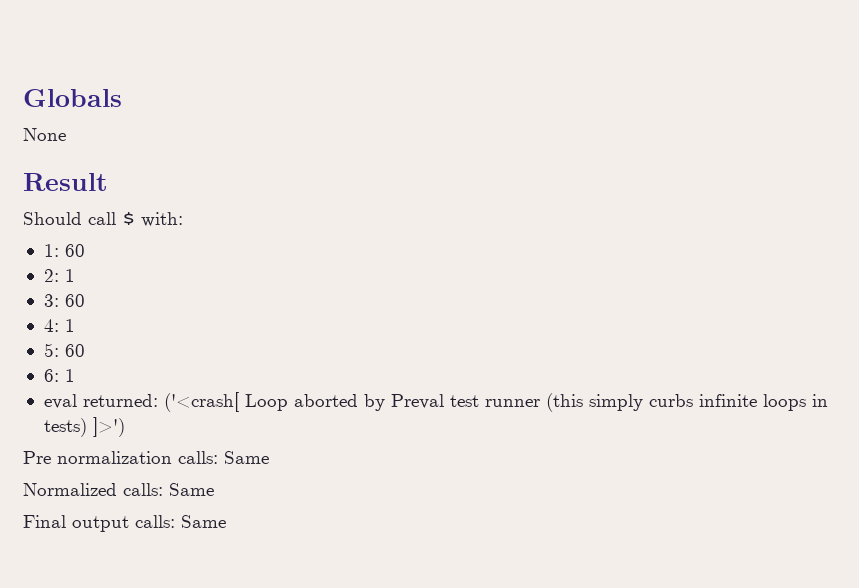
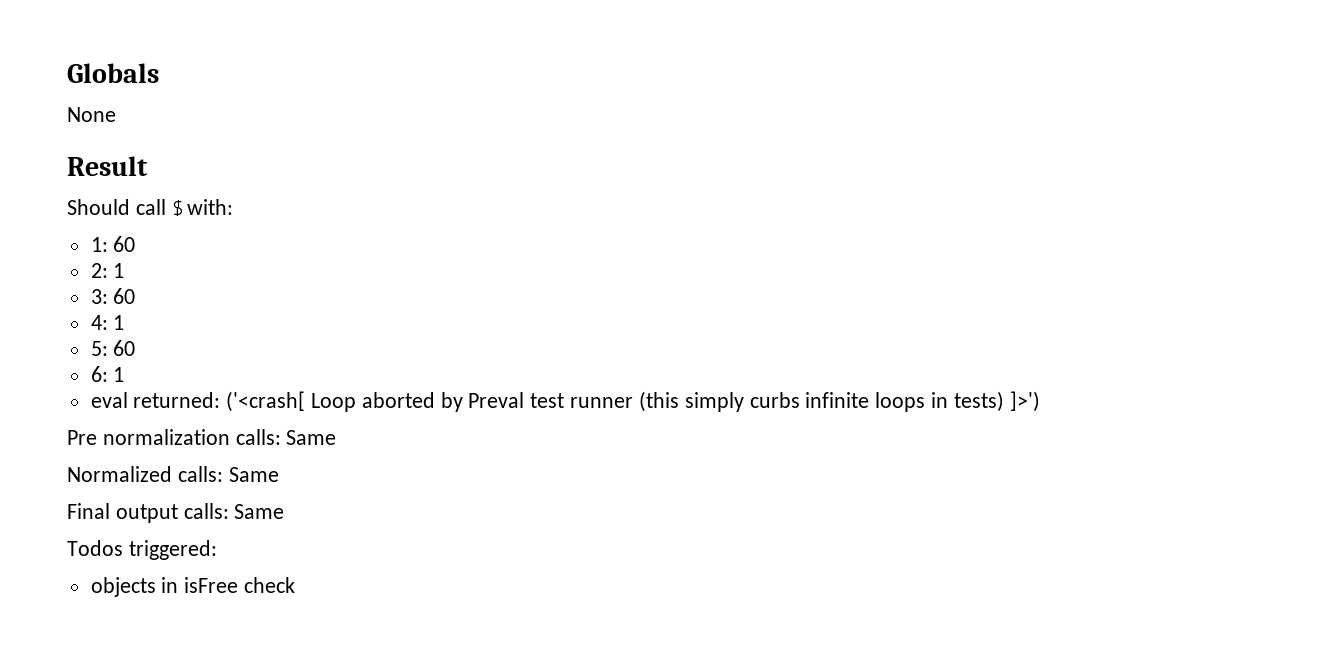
(226, 521) none -> [67,540,217,560] [90,577,296,597] // Todos triggered: // objects in isFree check

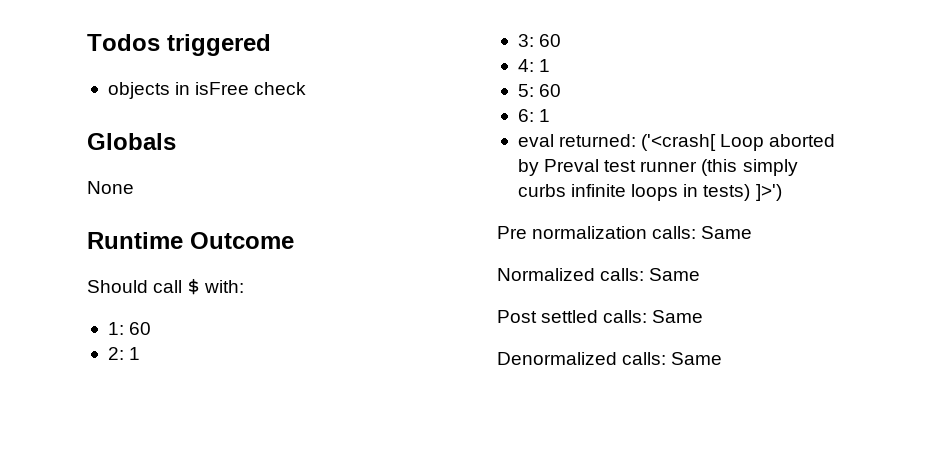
(67, 73) none -> [87,34,271,56] [107,82,307,99] Todos triggered // objects in isFree check //
[67,156,148,176] Result -> [87,232,294,249] Runtime Outcome
[67,503,285,523] [67,540,217,560] [90,577,296,597] Final output calls: Same // Todos triggered: // objects in isFree check -> [497,310,704,323] [497,352,723,365] Post settled calls: Same // Denormalized calls: Same

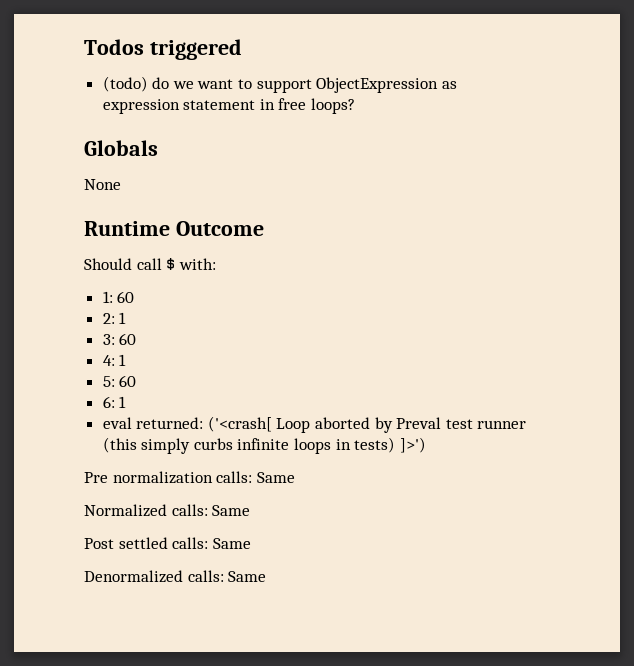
[107,82,307,99] objects in isFree check -> [102,76,457,93] [102,98,356,114] (todo) do we want to support ObjectExpression as expression statement in free loops?

